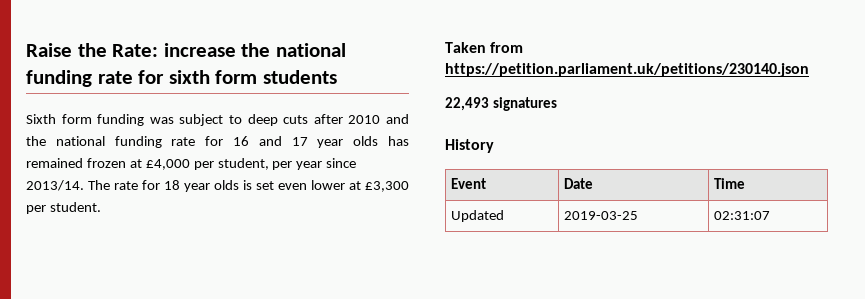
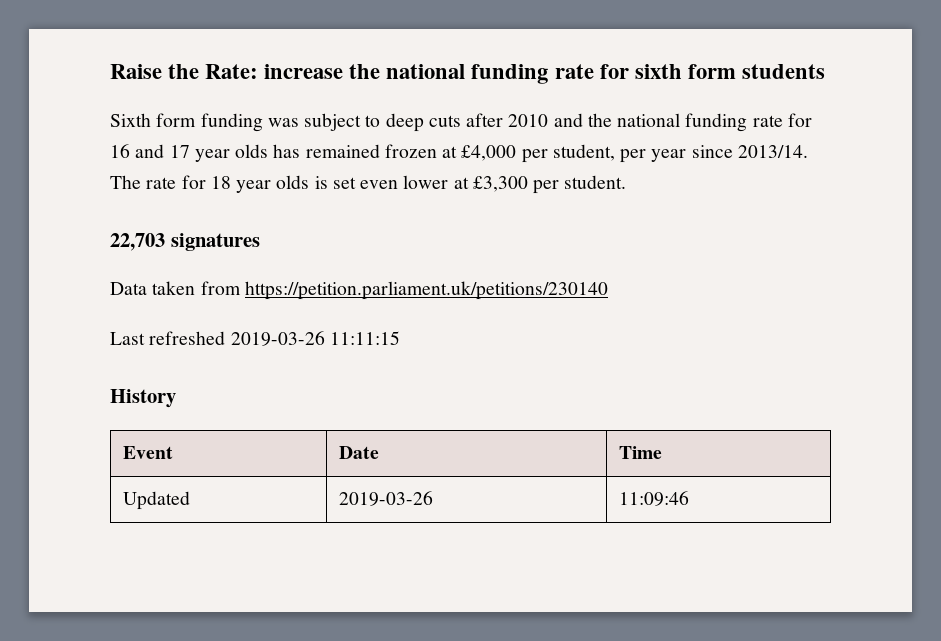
[445,42,524,53] [445,63,809,77] [445,97,557,111] Taken from https://petition.parliament.uk/petitions/230140.json // 22,493 signatures -> [110,233,260,251] [110,281,608,300] [110,331,400,346] 22,703 signatures // Data taken from https://petition.parliament.uk/petitions/230140 // Last refreshed 2019-03-26 11:11:15
[564,211,639,220] [714,211,771,220] 2019-03-25 | 02:31:07 -> [338,491,433,506] [618,491,689,506] 2019-03-26 | 11:09:46

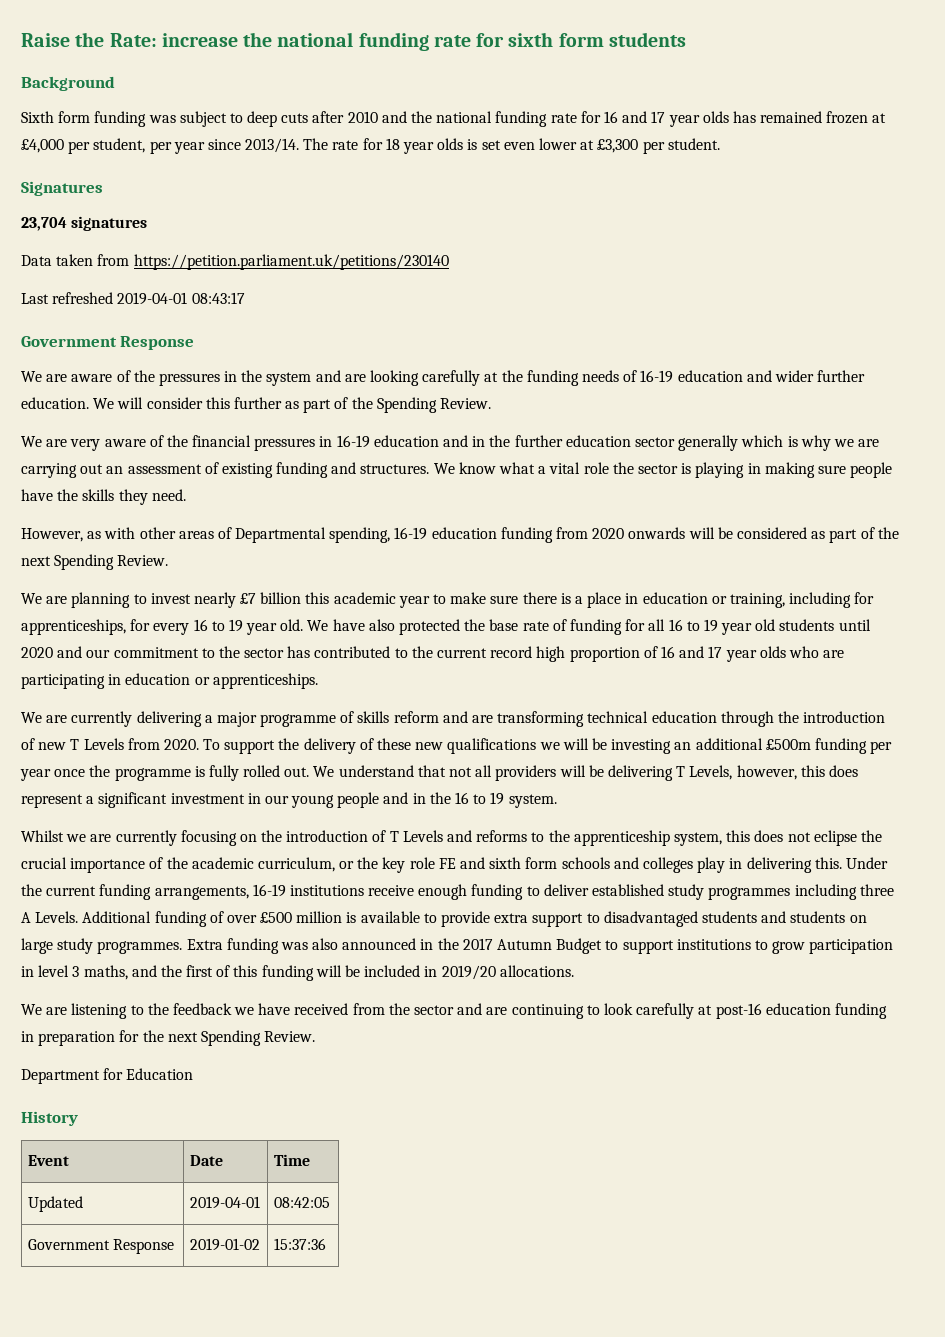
(825, 71) none -> [21,76,115,91] // Background
[110,233,165,251] 22,703 -> [21,181,103,196] [21,217,67,231] Signatures // 23,704
[230,331,400,346] 2019-03-26 11:11:15 -> [117,292,245,305] [21,336,195,350] [21,370,866,386] [21,397,492,413] [21,435,880,451] [21,462,893,478] [21,489,186,505] [21,527,899,543] [21,554,169,570] [21,592,875,608] [21,619,871,635] [21,646,845,662] [21,673,318,689] [21,711,886,727] [21,738,893,754] [20,765,858,781] [21,792,557,808] [21,830,882,846] [21,857,888,873] [21,884,894,900] [21,911,867,927] [21,938,894,954] [21,965,574,981] [21,1003,887,1019] [21,1030,316,1046] [21,1068,194,1084] 2019-04-01 08:43:17 // Government Response // We are aware of the pressures in the system and are looking carefully at the funding needs of 16-19 education and wider further education. We will consider this further as part of the Spending Review. // We are very aware of the financial pressures in 16-19 education and in the further education sector generally which is why we are carrying out an assessment of existing funding and structures. We know what a vital role the sector is playing in making sure people have the skills they need. // However, as with other areas of Departmental spending, 16-19 education funding from 2020 onwards will be considered as part of the next Spending Review. // We are planning to invest nearly £7 billion this academic year to make sure there is a place in education or training, including for apprenticeships, for every 16 to 19 year old. We have also protected the base rate of funding for all 16 to 19 year old students until 2020 and our commitment to the sector has contributed to the current record high proportion of 16 and 17 year olds who are participating in education or apprenticeships. // We are currently delivering a major programme of skills reform and are transforming technical education through the introduction of new T Levels from 2020. To support the delivery of these new qualifications we will be investing an additional £500m funding per year once the programme is fully rolled out. We understand that not all providers will be delivering T Levels, however, this does represent a significant investment in our young people and in the 16 to 19 system. // Whilst we are currently focusing on the introduction of T Levels and reforms to the apprenticeship system, this does not eclipse the crucial importance of the academic curriculum, or the key role FE and sixth form schools and colleges play in delivering this. Under the current funding arrangements, 16-19 institutions receive enough funding to deliver established study programmes including three A Levels. Additional funding of over £500 million is available to provide extra support to disadvantaged students and students on large study programmes. Extra funding was also announced in the 2017 Autumn Budget to support institutions to grow participation in level 3 maths, and the first of this funding will be included in 2019/20 allocations. // We are listening to the feedback we have received from the sector and are continuing to look carefully at post-16 education funding in preparation for the next Spending Review. // Department for Education
[338,491,433,506] [618,491,689,506] 2019-03-26 | 11:09:46 -> [189,1196,260,1209] [273,1197,330,1208] [27,1239,175,1254] [189,1238,260,1251] [273,1238,326,1250] 2019-04-01 | 08:42:05 // Government Response | 2019-01-02 | 15:37:36

